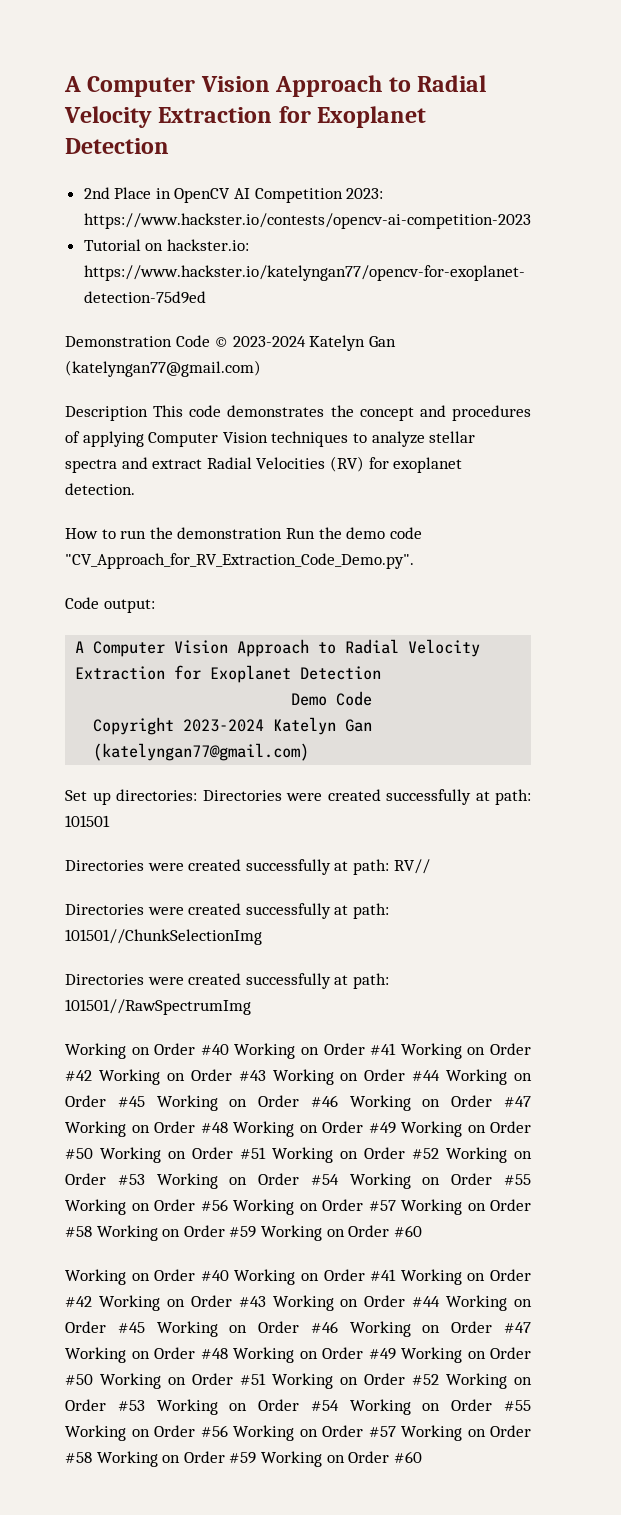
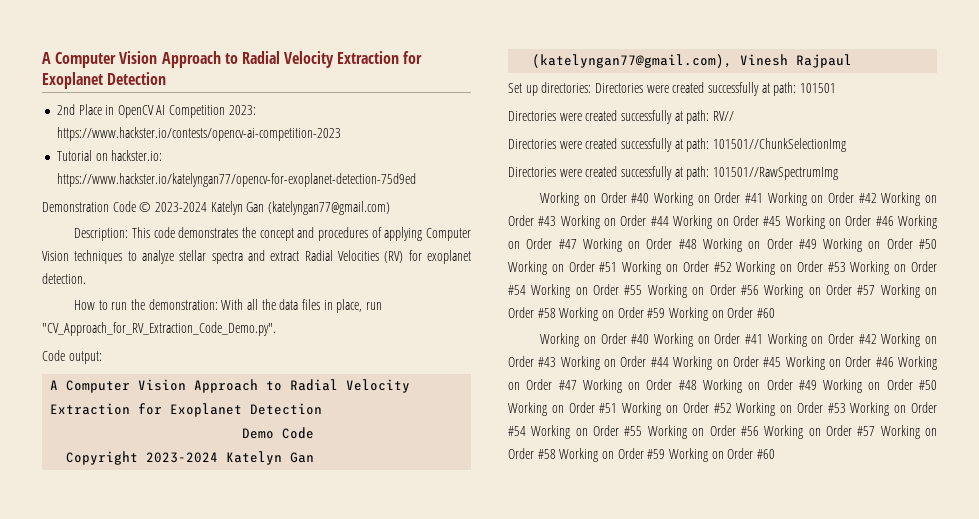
[65,406,148,421] Description -> [74,228,129,241] Description:
[177,527,422,539] demonstration Run the demo code -> [148,299,382,313] demonstration: With all the data files in place, run
[93,743,310,761] (katelyngan77@gmail.com) -> [532,54,853,68] (katelyngan77@gmail.com), Vinesh Rajpaul

